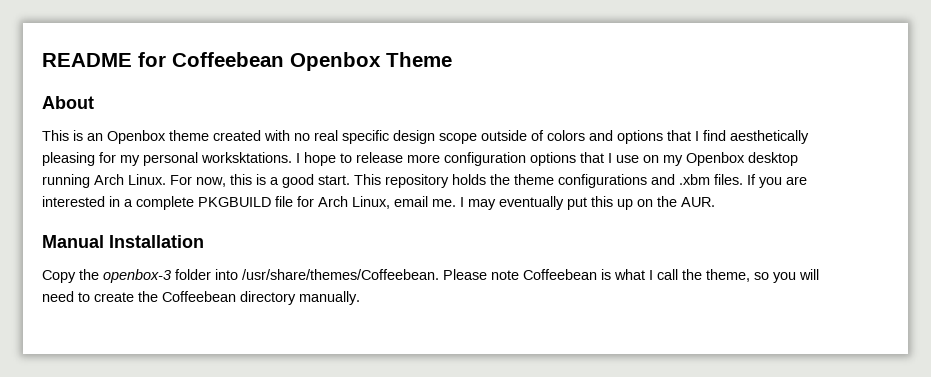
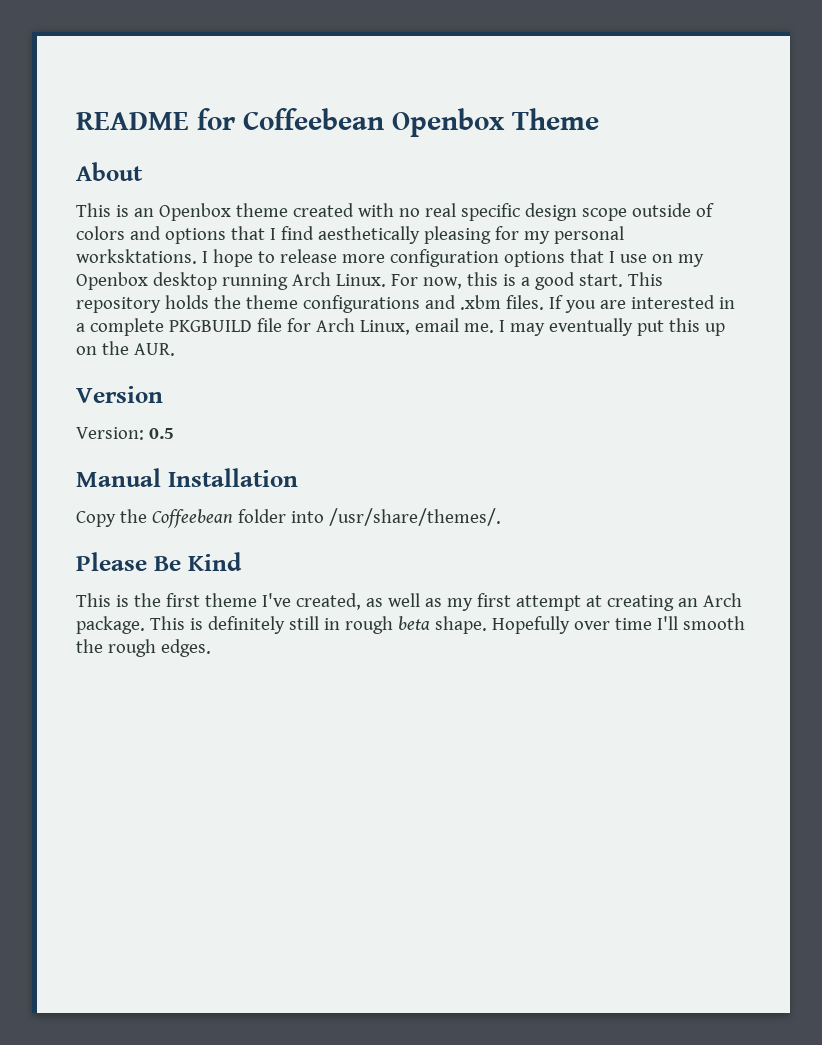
(715, 202) none -> [76,386,163,403] [76,427,174,440] // Version // Version: 0.5
[103,269,171,283] openbox-3 -> [151,509,233,528] Coffeebean
[242,269,819,283] [42,291,360,305] /usr/share/themes/Coffeebean. Please note Coffeebean is what I call the theme, so you will need to create the Coffeebean directory manually. -> [328,508,501,526] [76,552,242,571] [76,593,742,611] [76,616,745,634] [76,639,211,657] /usr/share/themes/. // Please Be Kind // This is the first theme I've created, as well as my first attempt at creating an Arch package. This is definitely still in rough beta shape. Hopefully over time I'll smooth the rough edges.

